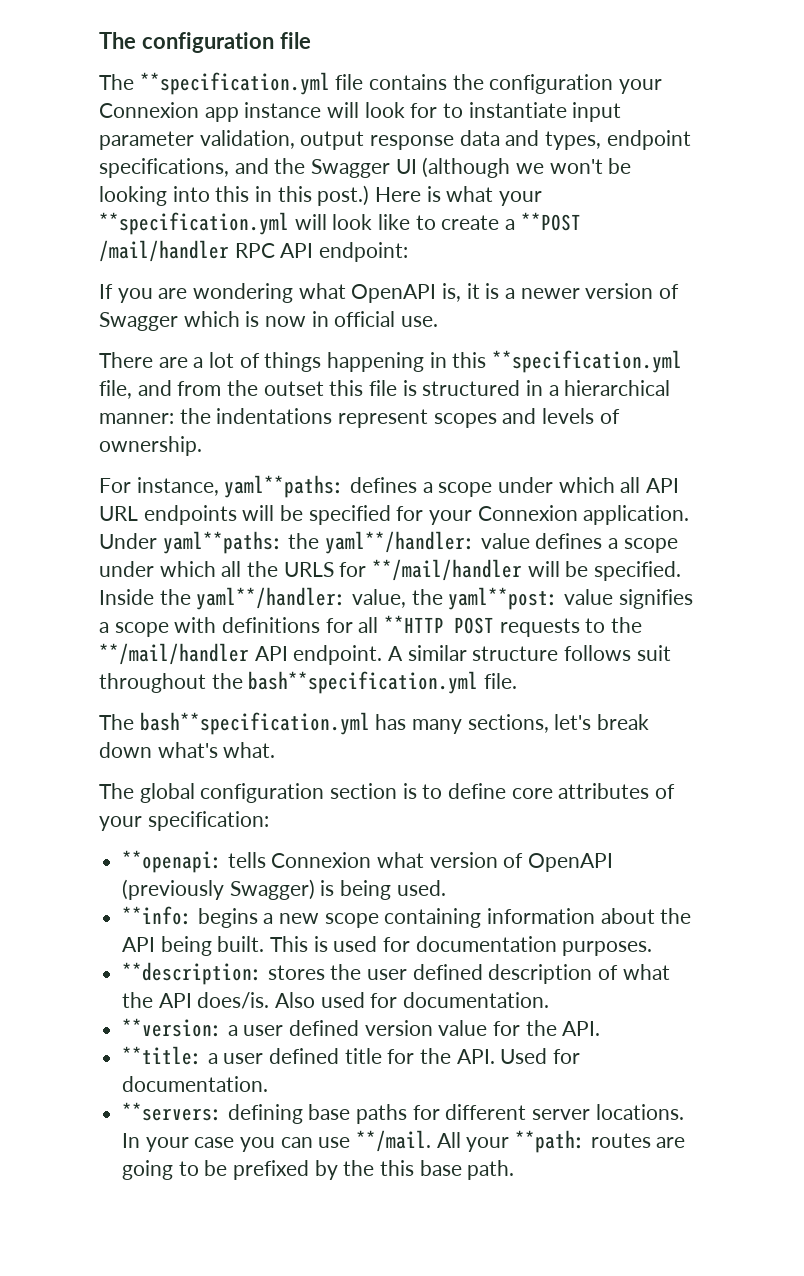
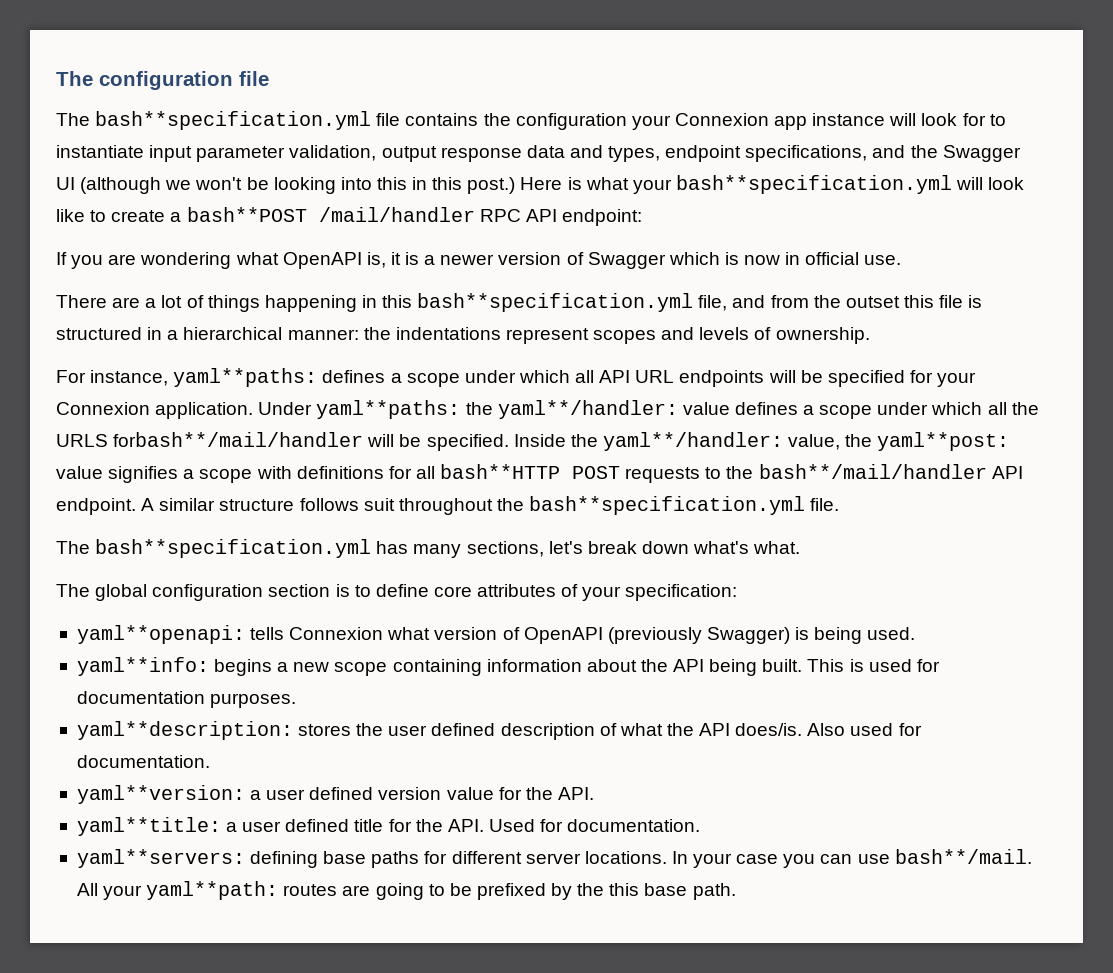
[139,72,330,95] **specification.yml -> [95,111,372,130] bash**specification.yml
[99,212,289,235] **specification.yml -> [675,175,952,194] bash**specification.yml
[520,212,581,231] **POST -> [186,207,307,222] bash**POST
[492,350,683,373] **specification.yml -> [417,293,694,312] bash**specification.yml
[339,559,523,581] for **/mail/handler -> [113,432,364,447] forbash**/mail/handler
[384,615,445,633] **HTTP -> [440,464,561,479] bash**HTTP
[99,643,249,665] **/mail/handler -> [758,464,987,479] bash**/mail/handler
[122,850,223,873] **openapi: -> [76,625,245,644] yaml**openapi:
[122,906,193,925] **info: -> [76,657,209,676] yaml**info:
[122,962,263,985] **description: -> [76,721,293,740] yaml**description:
[122,1018,223,1037] **version: -> [76,785,245,804] yaml**version:
[122,1046,203,1065] **title: -> [76,817,221,836] yaml**title:
[122,1102,223,1121] **servers: -> [76,849,245,868] yaml**servers:
[356,1130,432,1152] **/mail. -> [894,849,1032,864] bash**/mail.
[515,1130,586,1153] **path: -> [146,881,279,900] yaml**path:

